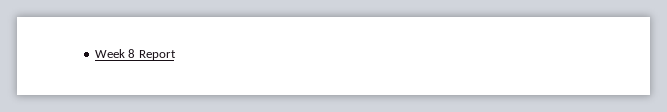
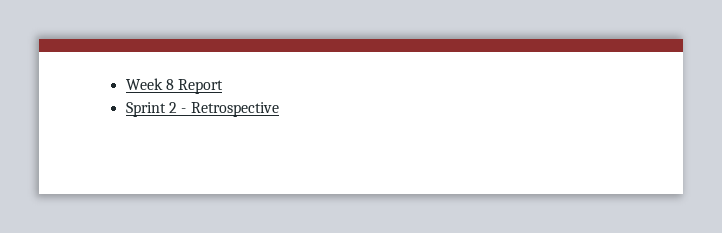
(176, 55) none -> [125,102,279,117] // Sprint 2 - Retrospective

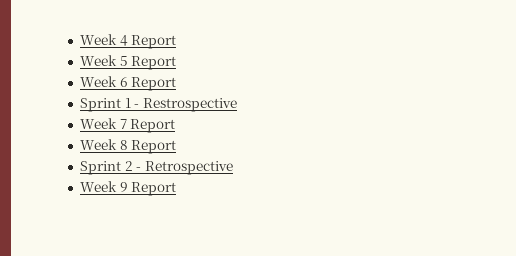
[125,78,163,90] Week -> [79,34,177,49] [79,55,177,70] [79,76,177,91] [79,98,237,112] [79,118,176,133] [79,139,117,150] Week 4 Report // Week 5 Report // Week 6 Report // Sprint 1 - Restrospective // Week 7 Report // Week
(279, 109) none -> [79,181,177,196] // Week 9 Report

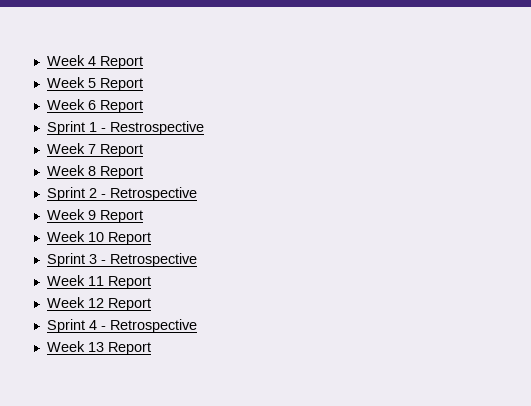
(177, 189) none -> [46,231,151,245] [46,253,197,267] [46,275,151,289] [46,297,151,311] [46,319,197,333] [46,341,151,355] // Week 10 Report // Sprint 3 - Retrospective // Week 11 Report // Week 12 Report // Sprint 4 - Retrospective // Week 13 Report

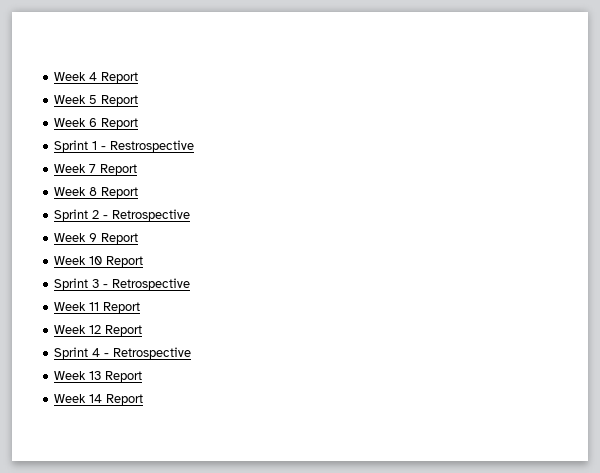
(151, 348) none -> [54,394,144,405] // Week 14 Report

